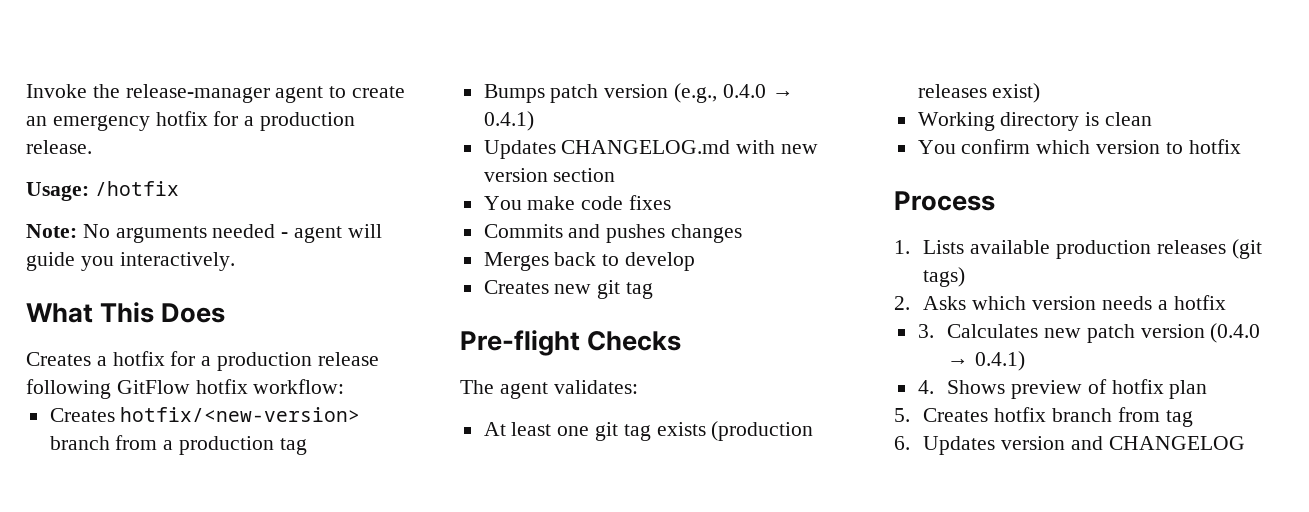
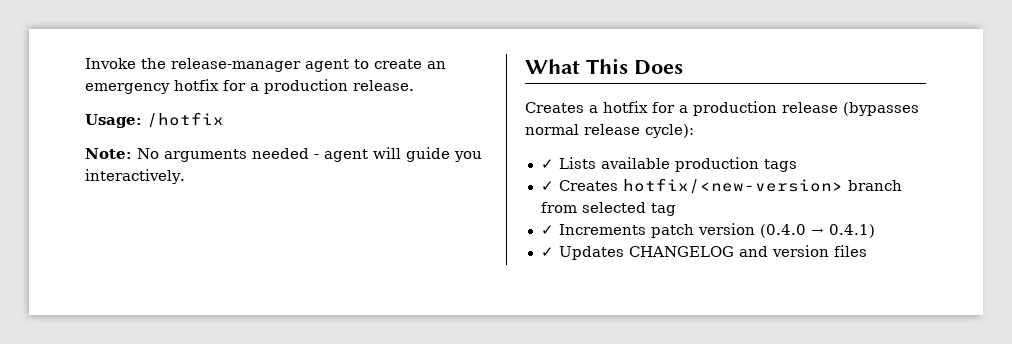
[26,379,345,399] following GitFlow hotfix workflow: // -> [843,102,919,116] [525,124,694,138] [540,157,797,172] [540,181,554,191] (bypasses normal release cycle): // ✓ Lists available production tags // ✓
[163,436,307,455] [483,83,794,103] [483,111,534,131] [483,140,819,159] [483,168,616,182] [483,195,672,210] [483,224,743,243] [483,252,696,271] [483,280,654,299] [460,330,682,356] [460,380,638,399] [483,421,814,441] [917,83,1041,103] [917,112,1153,131] [917,139,1241,154] [894,191,995,211] [894,239,1262,259] [923,267,966,287] [894,295,1226,310] [917,324,1081,338] a production tag // Bumps patch version (e.g., 0.4.0 → 0.4.1) // Updates CHANGELOG.md with new version section // You make code fixes // Commits and pushes changes // Merges back to develop // Creates new git tag // Pre-flight Checks // The agent validates: // At least one git tag exists (production releases exist) // Working directory is clean // You confirm which version to hotfix // Process // 1. Lists available production releases (git tags) // 2. Asks which version needs a hotfix // 3. Calculates new -> [581,202,676,216] [540,224,646,235] selected tag // ✓ Increments
[917,379,1208,399] [894,407,1193,427] [894,436,1245,455] 4. Shows preview of hotfix plan // 5. Creates hotfix branch from tag // 6. Updates version and CHANGELOG -> [540,245,867,260] ✓ Updates CHANGELOG and version files

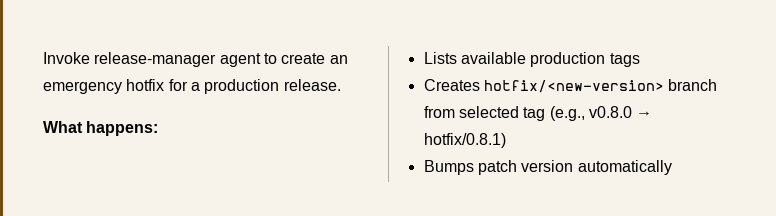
[141,58,166,69] the -> (90, 58) none
[85,112,224,128] [85,147,482,162] [85,169,185,184] [525,58,683,75] [525,101,919,116] [525,124,694,138] [540,159,554,169] Usage: /hotfix // Note: No arguments needed - agent will guide you interactively. // What This Does // Creates a hotfix for a production release (bypasses normal release cycle): // ✓ -> [43,121,159,136] What happens: //
[540,181,554,191] ✓ -> (640, 60) none
[540,223,875,238] [540,245,867,260] // ✓ Increments patch version (0.4.0 → 0.4.1) // ✓ Updates CHANGELOG and version files -> [549,106,653,121] [423,133,506,148] [423,160,672,175] (e.g., v0.8.0 → hotfix/0.8.1) // Bumps patch version automatically

